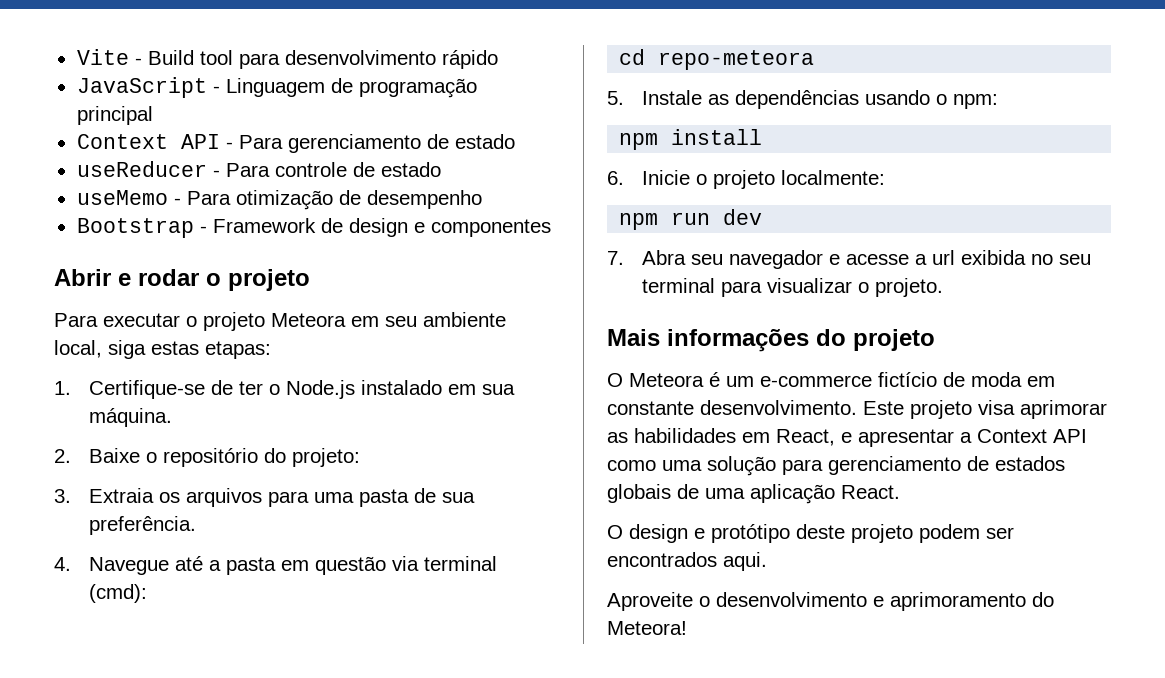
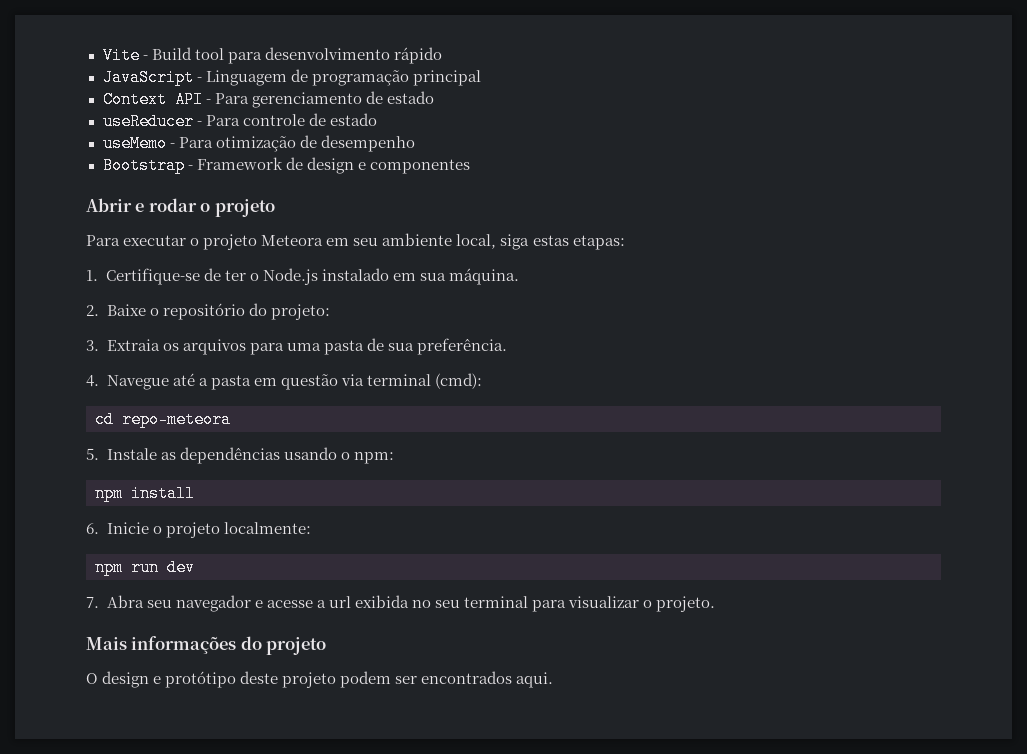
[607,372,1055,387] [607,400,1107,419] [607,428,1087,447] [607,456,1065,476] [607,484,900,504] // O Meteora é um e-commerce fictício de moda em constante desenvolvimento. Este projeto visa aprimorar as habilidades em React, e apresentar a Context API como uma solução para gerenciamento de estados globais de uma aplicação React. -> (327, 646) none
[607,592,1054,611] [607,621,687,635] // Aproveite o desenvolvimento e aprimoramento do Meteora! -> (554, 680) none

